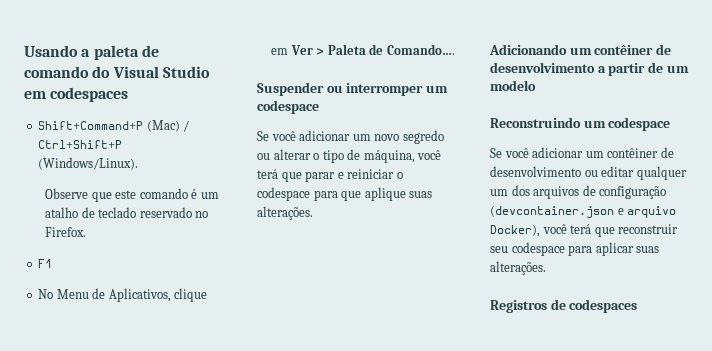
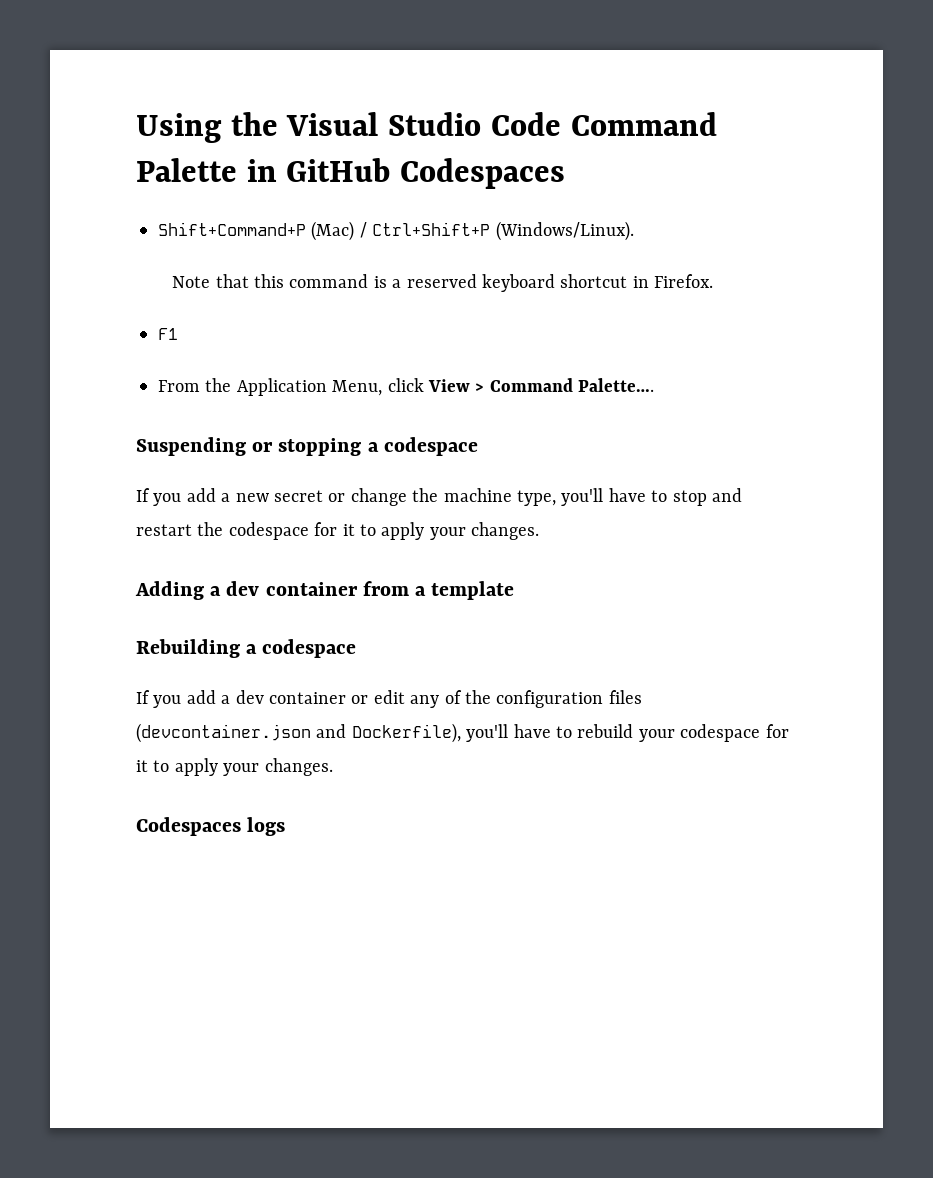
[24,45,159,60] [24,66,210,78] [24,87,129,102] Usando a paleta de comando do Visual Studio em codespaces -> [136,112,717,143] [136,158,566,189] Using the Visual Studio Code Command Palette in GitHub Codespaces
[45,188,219,202] [45,207,209,218] [45,227,87,237] [38,259,53,268] [38,288,208,302] [271,44,455,55] [257,82,448,96] [257,100,319,114] [257,130,444,144] [257,149,442,163] [257,169,403,182] [257,187,433,201] [257,206,313,220] [489,44,671,55] [490,62,689,76] [490,80,536,91] [490,117,671,131] [490,147,674,158] [490,166,687,180] [490,185,667,199] [490,205,677,218] [490,224,679,237] [490,242,660,256] [490,261,546,275] [490,299,638,313] Observe que este comando é um atalho de teclado reservado no Firefox. // F1 // No Menu de Aplicativos, clique em Ver > Paleta de Comando…. // Suspender ou interromper um codespace // Se você adicionar um novo segredo ou alterar o tipo de máquina, você terá que parar e reiniciar o codespace para que aplique suas alterações. // Adicionando um contêiner de desenvolvimento a partir de um modelo // Reconstruindo um codespace // Se você adicionar um contêiner de desenvolvimento ou editar qualquer um dos arquivos de configuração (devcontainer.json e arquivo Docker), você terá que reconstruir seu codespace para aplicar suas alterações. // Registros de codespaces -> [172,274,714,292] [158,328,178,340] [158,378,655,396] [136,437,478,456] [136,488,742,506] [136,522,540,540] [135,581,515,600] [136,639,357,658] [136,690,642,708] [136,723,789,743] [136,758,333,776] [136,817,286,836] Note that this command is a reserved keyboard shortcut in Firefox. // F1 // From the Application Menu, click View > Command Palette…. // Suspending or stopping a codespace // If you add a new secret or change the machine type, you'll have to stop and restart the codespace for it to apply your changes. // Adding a dev container from a template // Rebuilding a codespace // If you add a dev container or edit any of the configuration files (devcontainer.json and Dockerfile), you'll have to rebuild your codespace for it to apply your changes. // Codespaces logs

